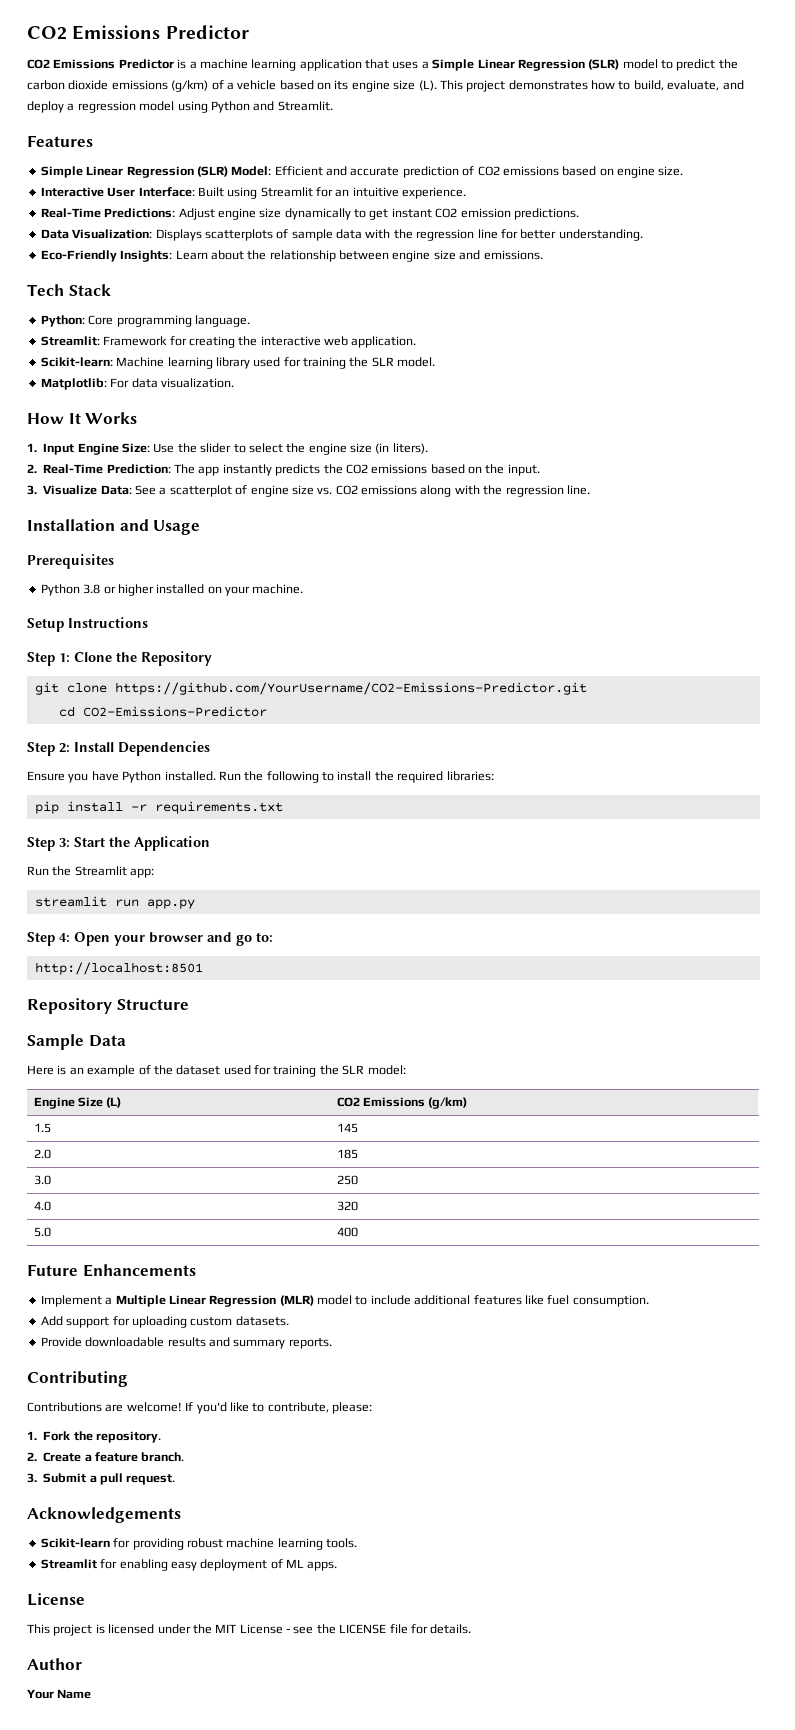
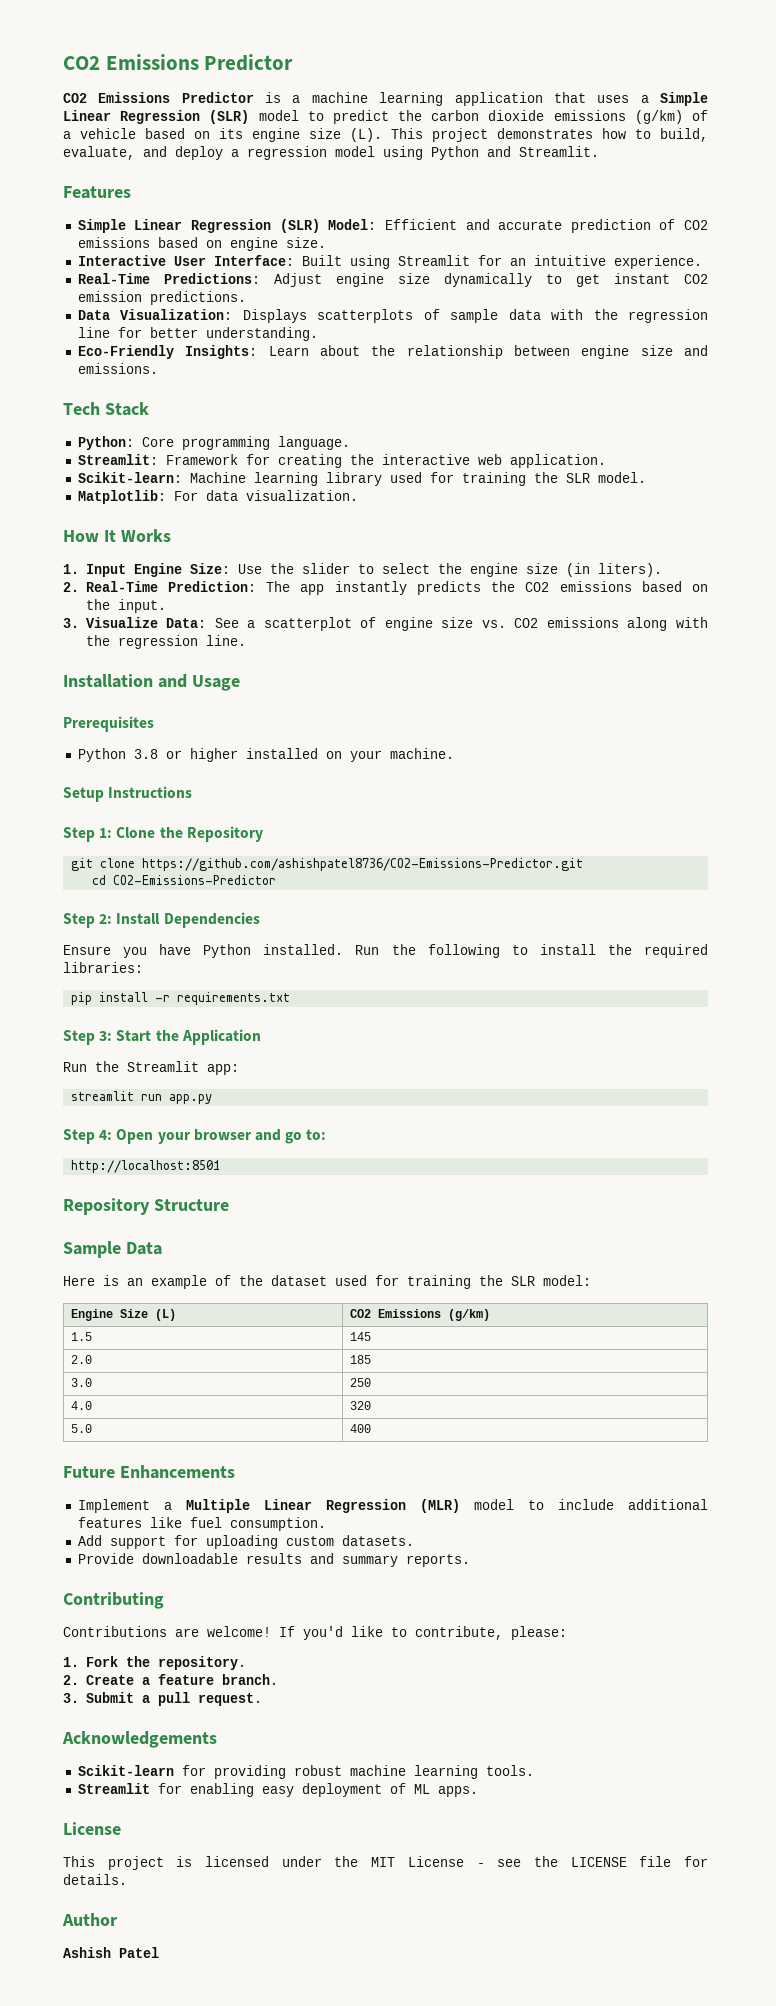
[114,682,587,695] https://github.com/YourUsername/CO2-Emissions-Predictor.git -> [142,858,584,871] https://github.com/ashishpatel8736/CO2-Emissions-Predictor.git
[27,1689,92,1699] Your Name -> [63,1947,159,1958] Ashish Patel

